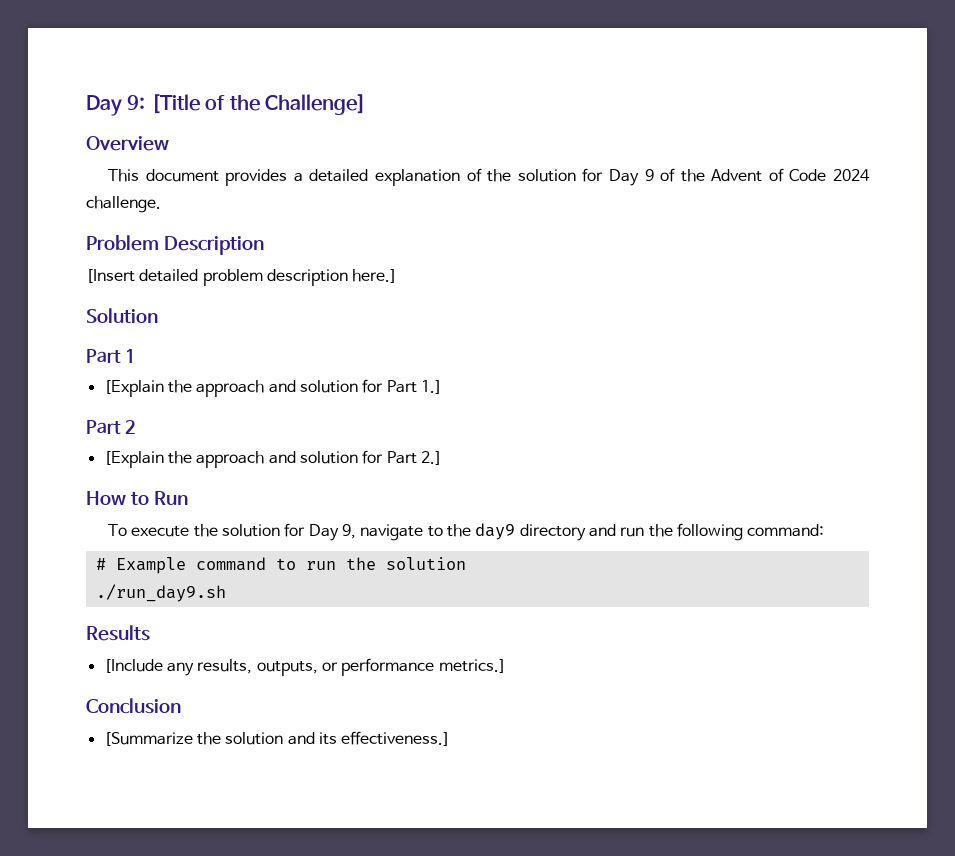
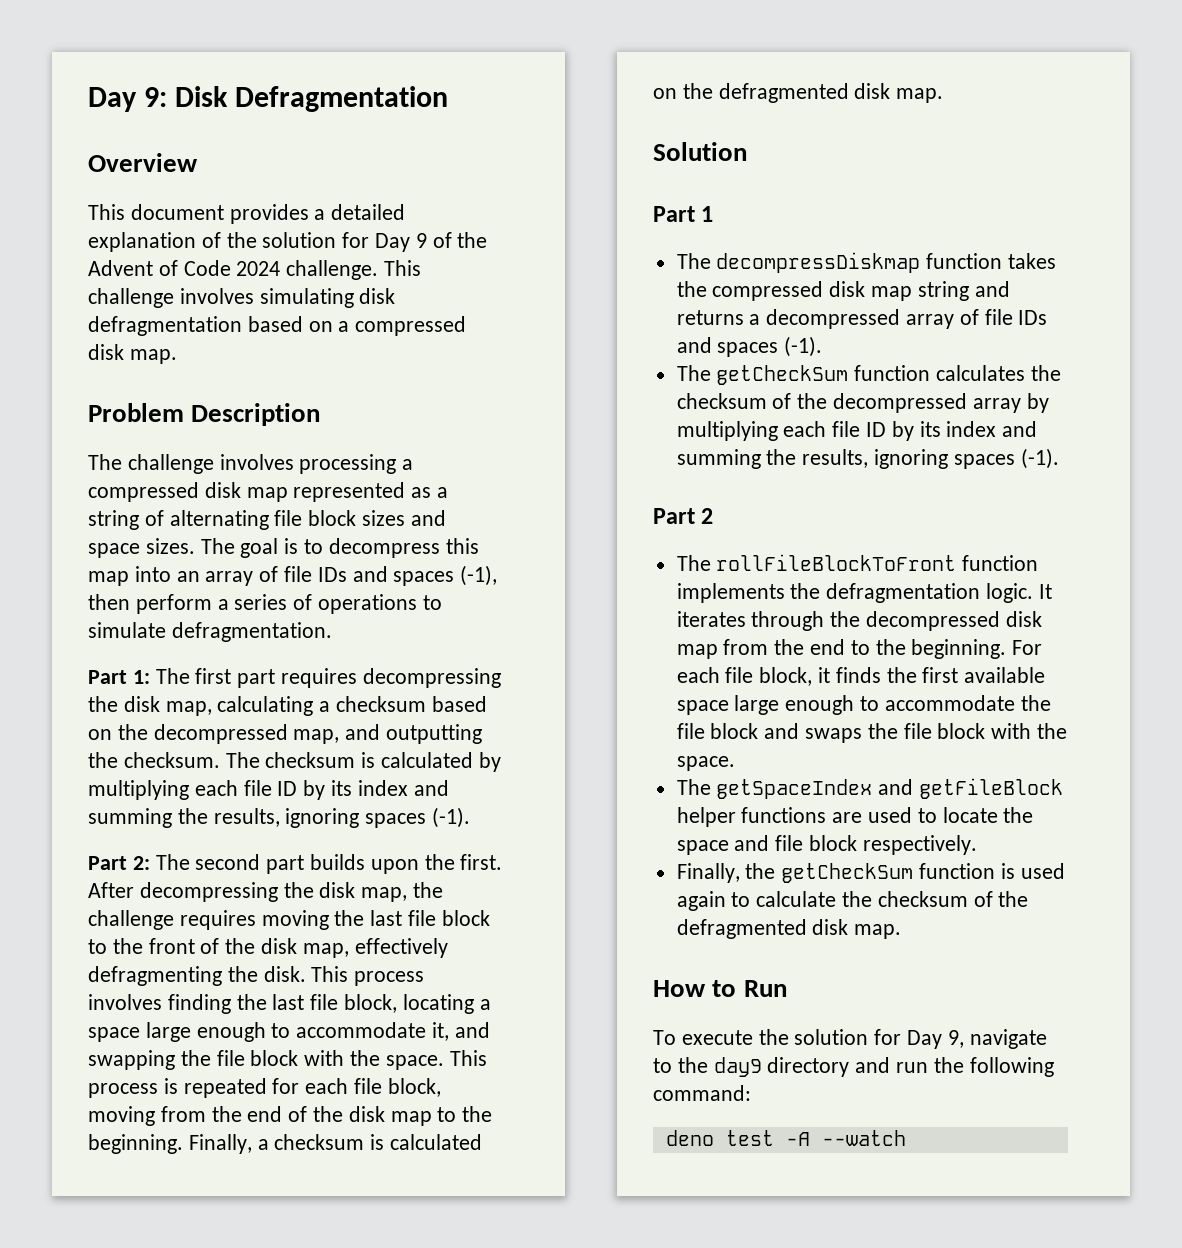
[150,94,366,115] [Title of the Challenge] -> [175,86,449,112] Disk Defragmentation
[86,235,264,255] [86,269,398,286] [86,308,158,323] [86,349,136,363] [103,379,442,397] [86,420,136,434] [103,450,442,468] // Problem Description // [Insert detailed problem description here.] // Solution // Part 1 // [Explain the approach and solution for Part 1.] // Part 2 // [Explain the approach and solution for Part 2.] -> [384,260,422,276] [88,288,396,308] [88,316,467,336] [88,344,177,364] [88,403,321,426] [88,454,414,474] [88,482,449,502] [88,510,446,530] [88,538,479,558] [88,565,498,586] [88,594,442,614] [88,622,332,642] [88,668,501,688] [88,696,487,716] [88,724,483,744] [88,752,501,772] [88,780,449,800] [88,807,471,828] [88,854,503,874] [88,882,444,902] [88,910,490,930] [88,938,448,958] [88,966,425,986] [88,994,491,1014] [88,1022,490,1042] [88,1050,487,1070] [88,1078,441,1098] [88,1106,493,1126] [88,1134,483,1154] [653,83,944,103] [653,142,747,161] [653,206,714,222] [676,252,1057,273] [676,281,1010,301] [676,309,1048,329] [676,336,823,357] [676,365,1061,385] [676,393,1049,413] [676,421,1038,441] [676,448,1059,469] [653,508,714,524] [676,554,1039,571] [676,583,1052,603] [676,611,1042,631] [676,639,1043,659] [676,667,1046,686] [676,695,1051,715] [676,723,1068,743] [676,756,735,771] [676,778,1064,799] [676,807,1034,827] [676,835,977,855] [676,863,1065,883] [676,891,1029,911] [676,919,902,939] This challenge involves simulating disk defragmentation based on a compressed disk map. // Problem Description // The challenge involves processing a compressed disk map represented as a string of alternating file block sizes and space sizes. The goal is to decompress this map into an array of file IDs and spaces (-1), then perform a series of operations to simulate defragmentation. // Part 1: The first part requires decompressing the disk map, calculating a checksum based on the decompressed map, and outputting the checksum. The checksum is calculated by multiplying each file ID by its index and summing the results, ignoring spaces (-1). // Part 2: The second part builds upon the first. After decompressing the disk map, the challenge requires moving the last file block to the front of the disk map, effectively defragmenting the disk. This process involves finding the last file block, locating a space large enough to accommodate it, and swapping the file block with the space. This process is repeated for each file block, moving from the end of the disk map to the beginning. Finally, a checksum is calculated on the defragmented disk map. // Solution // Part 1 // The decompressDiskmap function takes the compressed disk map string and returns a decompressed array of file IDs and spaces (-1). // The getCheckSum function calculates the checksum of the decompressed array by multiplying each file ID by its index and summing the results, ignoring spaces (-1). // Part 2 // The rollFileBlockToFront function implements the defragmentation logic. It iterates through the decompressed disk map from the end to the beginning. For each file block, it finds the first available space large enough to accommodate the file block and swaps the file block with the space. // The getSpaceIndex and getFileBlock helper functions are used to locate the space and file block respectively. // Finally, the getCheckSum function is used again to calculate the checksum of the defragmented disk map.
[95,557,466,574] [95,584,226,602] [86,625,150,641] [103,658,506,676] [86,698,181,714] [103,731,451,746] # Example command to run the solution // ./run_day9.sh // Results // [Include any results, outputs, or performance metrics.] // Conclusion // [Summarize the solution and its effectiveness.] -> [665,1130,906,1146] deno test -A --watch

